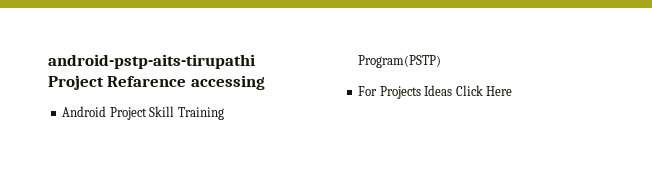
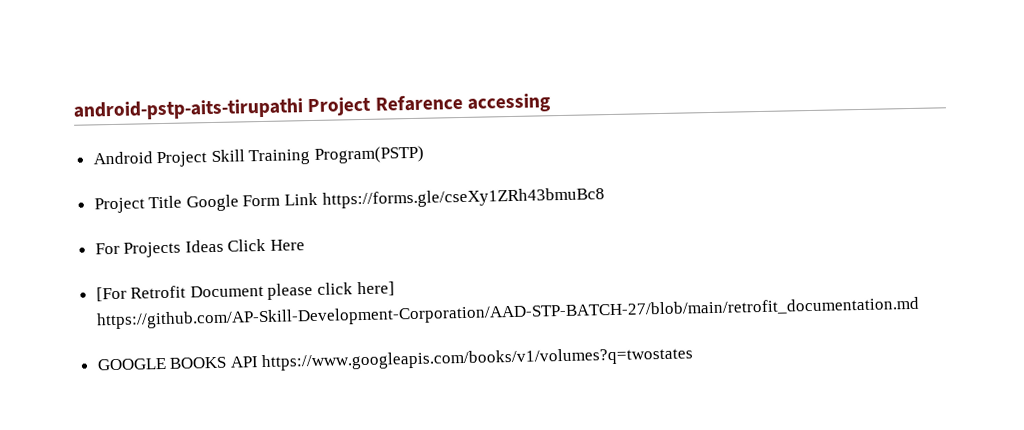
(442, 61) none -> [93,187,605,214] // Project Title Google Form Link https://forms.gle/cseXy1ZRh43bmuBc8
(513, 91) none -> [95,281,395,302] [95,296,920,330] [96,346,694,372] // [For Retrofit Document please click here] https://github.com/AP-Skill-Development-Corporation/AAD-STP-BATCH-27/blob/main/retrofit_documentation.md // GOOGLE BOOKS API https://www.googleapis.com/books/v1/volumes?q=twostates

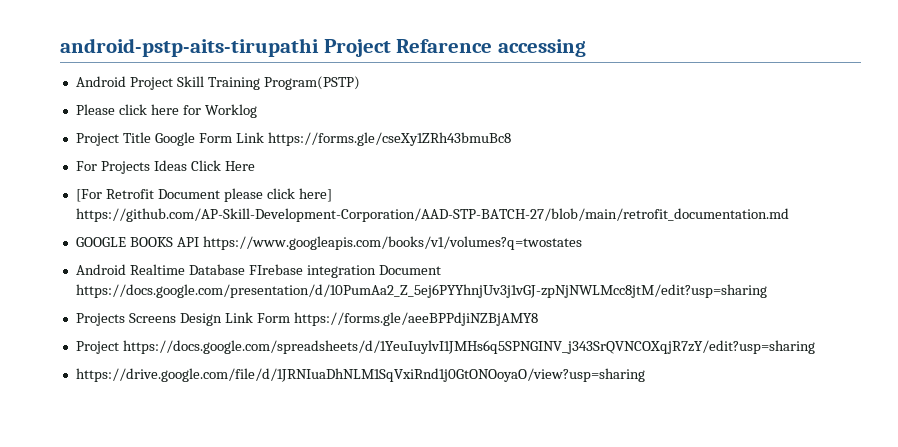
(425, 154) none -> [75,104,257,118] // Please click here for Worklog
(694, 359) none -> [75,264,441,278] [75,284,767,298] [75,312,538,326] [75,340,815,354] [75,368,645,382] // Android Realtime Database FIrebase integration Document https://docs.google.com/presentation/d/10PumAa2_Z_5ej6PYYhnjUv3j1vGJ-zpNjNWLMcc8jtM/edit?usp=sharing // Projects Screens Design Link Form https://forms.gle/aeeBPPdjiNZBjAMY8 // Project https://docs.google.com/spreadsheets/d/1YeuIuylvI1JMHs6q5SPNGINV_j343SrQVNCOXqjR7zY/edit?usp=sharing // https://drive.google.com/file/d/1JRNIuaDhNLM1SqVxiRnd1j0GtONOoyaO/view?usp=sharing

